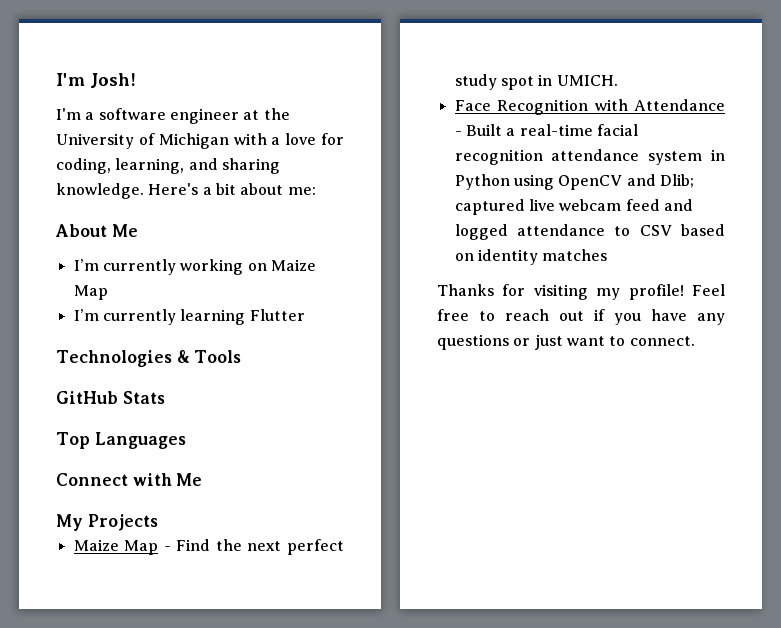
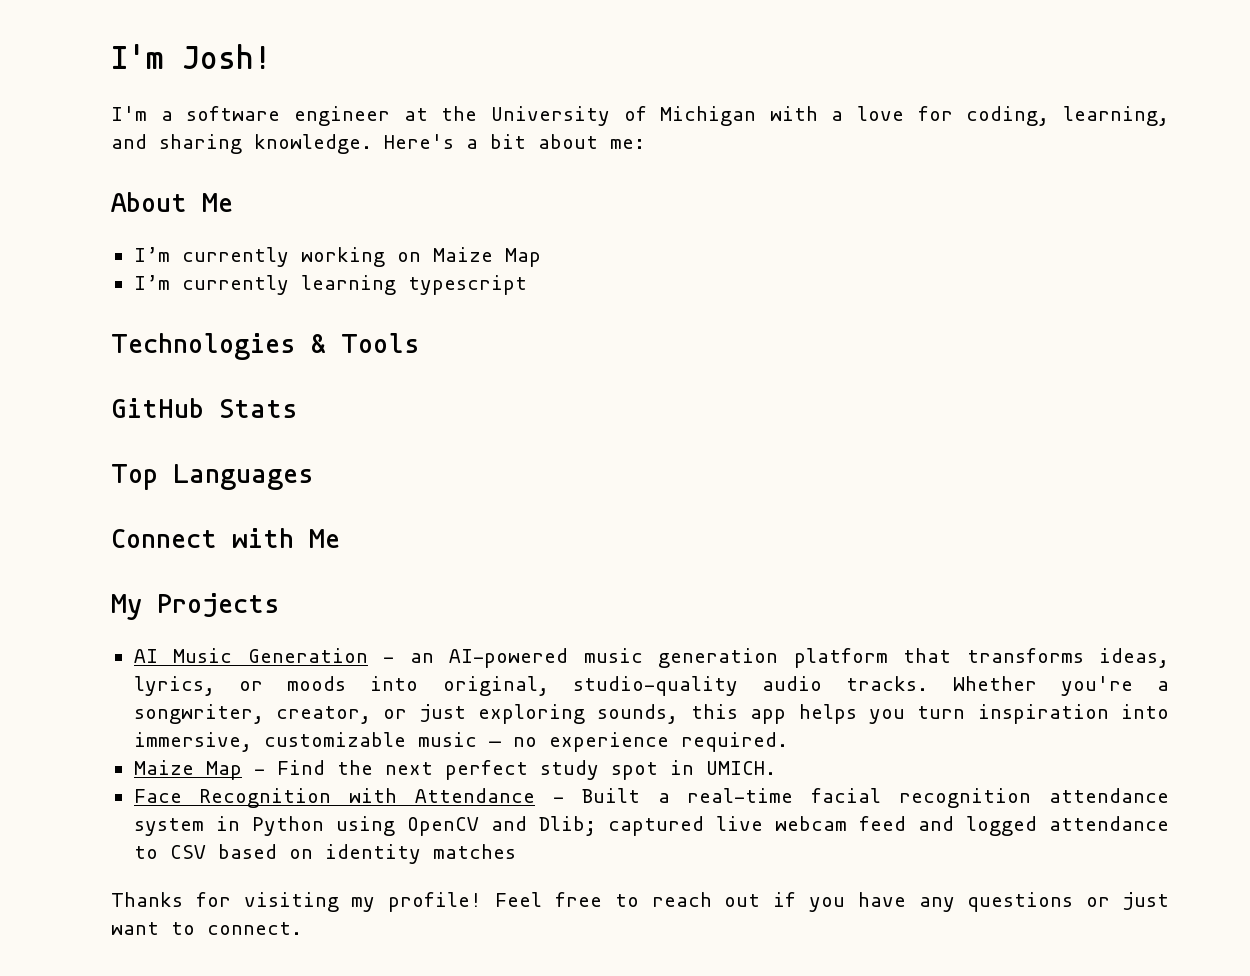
[249,309,305,321] Flutter -> [407,275,527,295] typescript
(158, 522) none -> [133,648,1169,668] [133,676,1169,696] [133,704,1170,724] [133,732,788,752] // AI Music Generation - an AI-powered music generation platform that transforms ideas, lyrics, or moods into original, studio-quality audio tracks. Whether you're a songwriter, creator, or just exploring sounds, this app helps you turn inspiration into immersive, customizable music — no experience required.

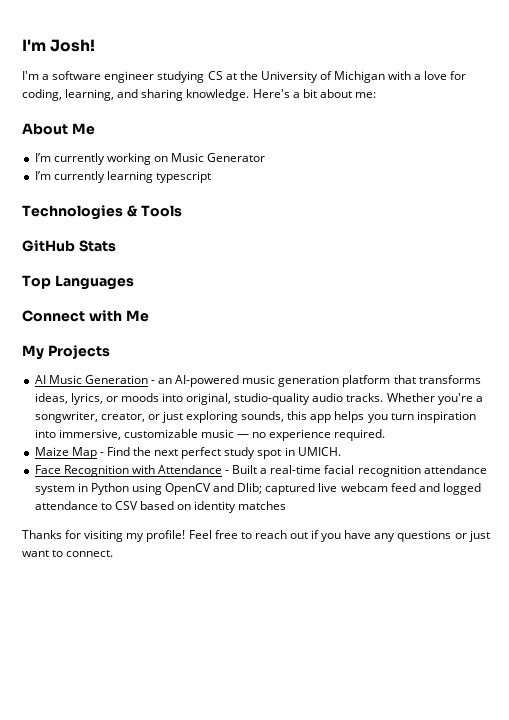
(390, 116) none -> [157,71,223,83] studying CS
[432,247,541,267] Maize Map -> [171,153,266,162] Music Generator

